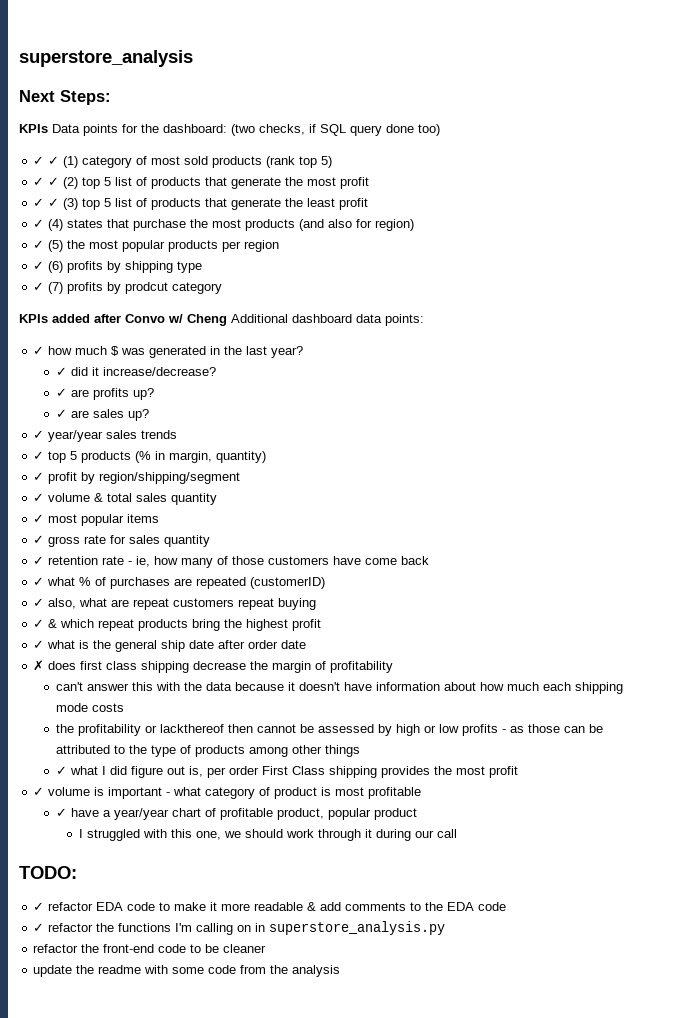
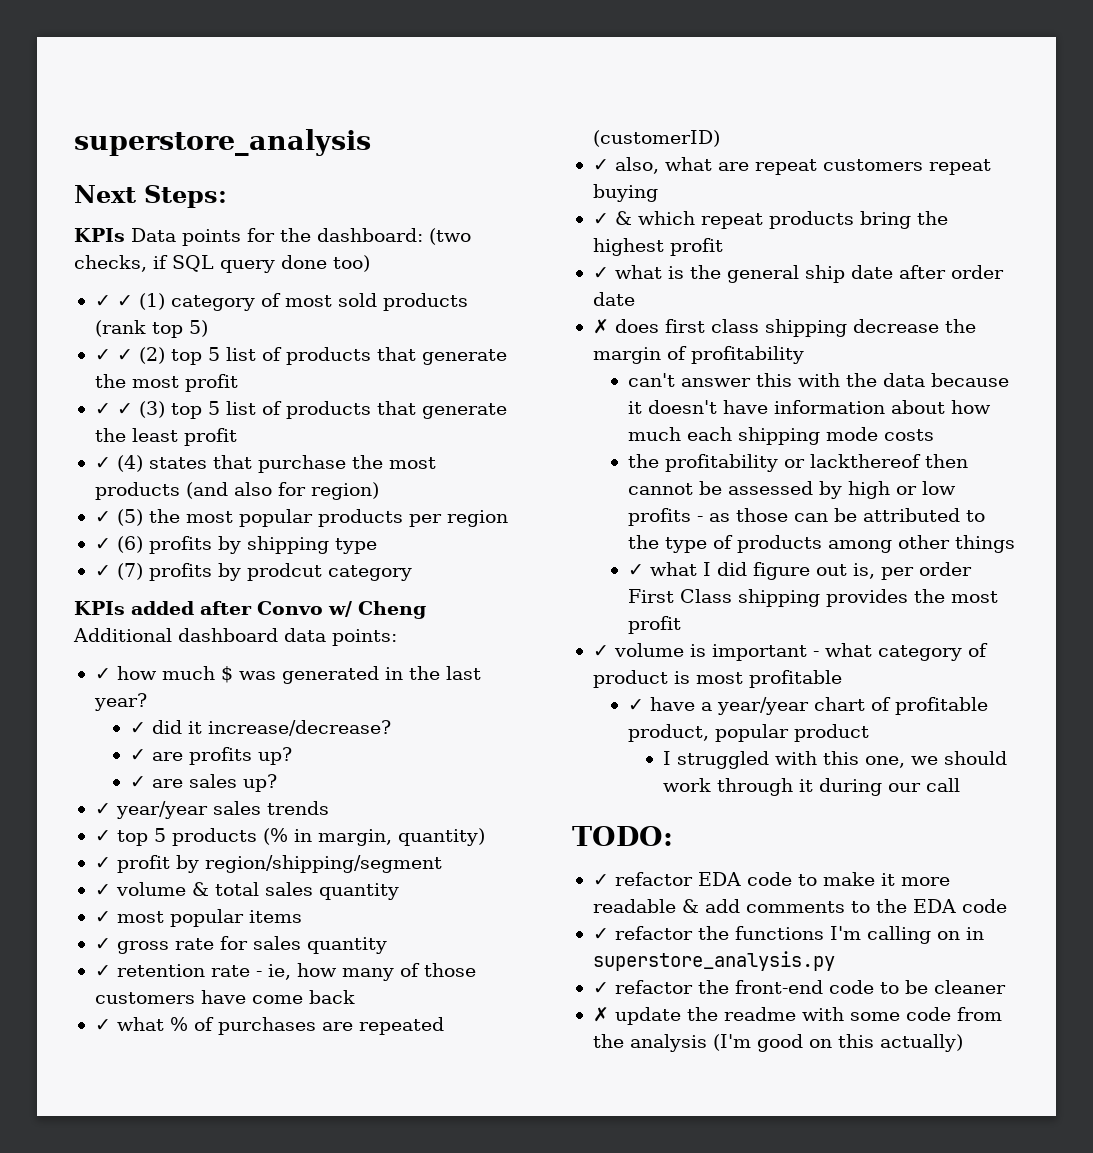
(446, 928) none -> [592,982,609,994] ✓
(267, 948) none -> [592,1007,609,1022] ✗
(341, 971) none -> [712,1034,963,1052] (I'm good on this actually)

